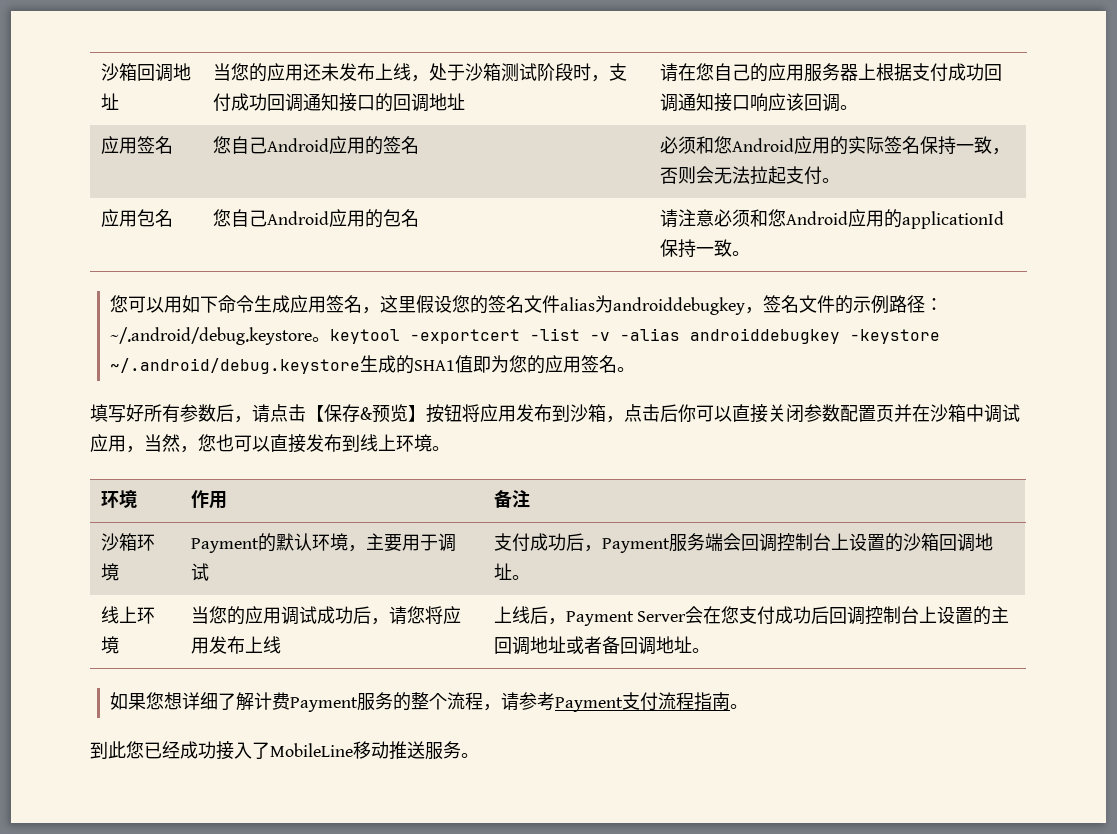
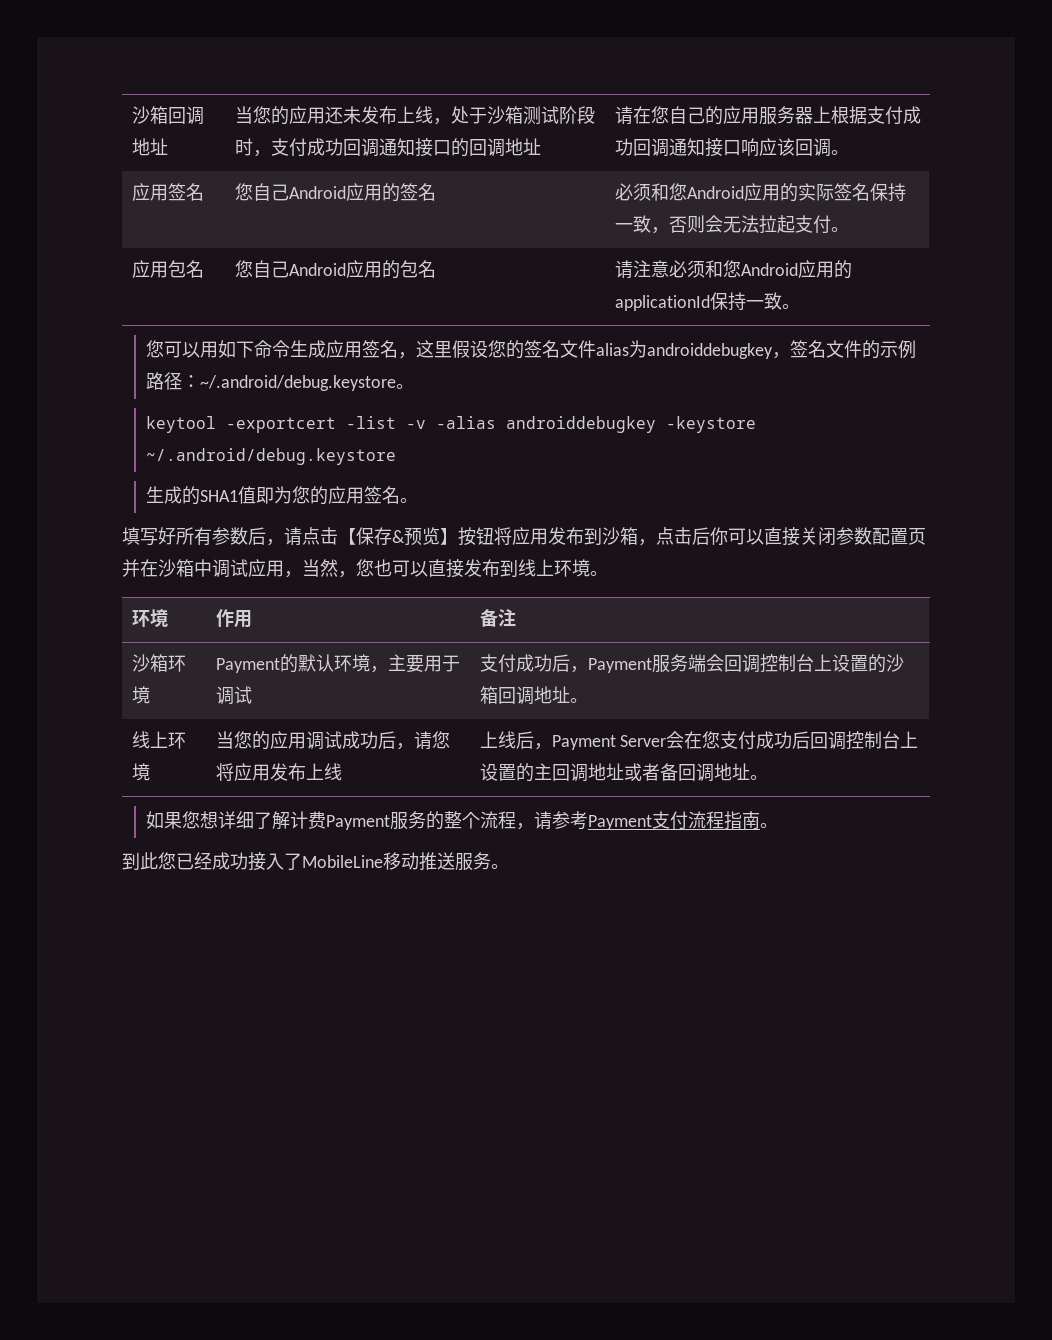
(330, 339) none -> (415, 386) //
(360, 366) none -> (397, 456) //

